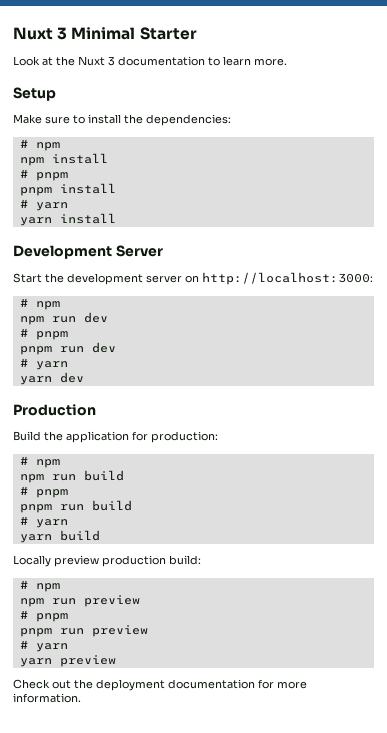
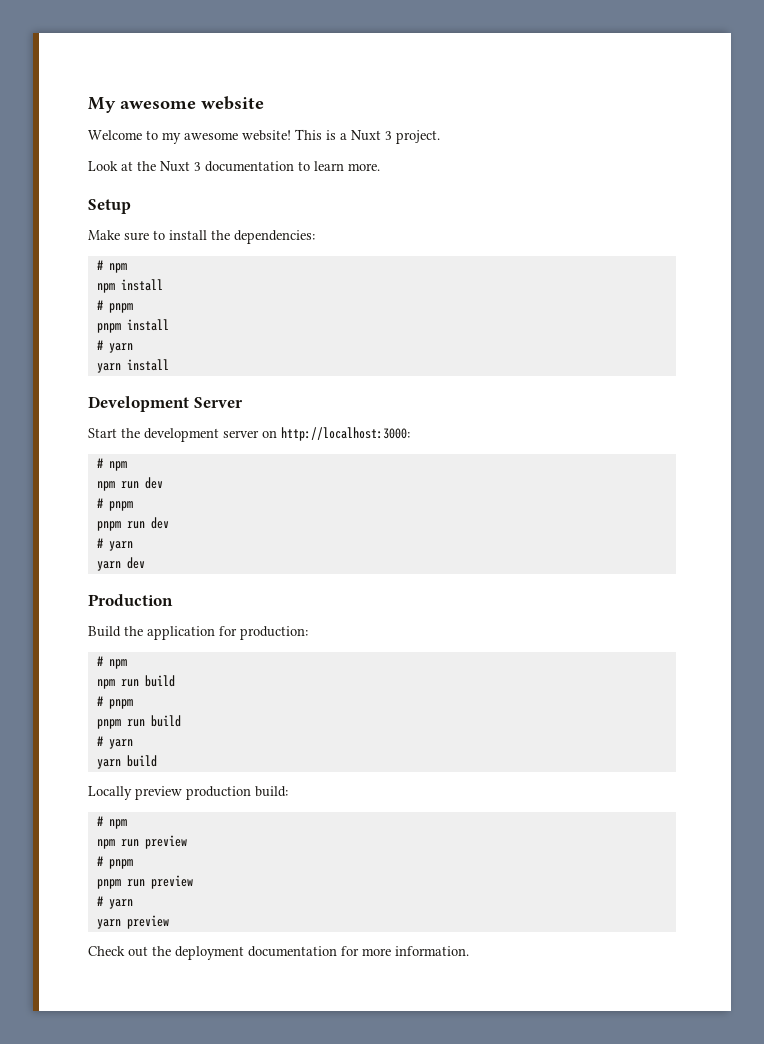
[13,27,197,40] Nuxt 3 Minimal Starter -> [88,96,264,113] [88,129,440,144] My awesome website // Welcome to my awesome website! This is a Nuxt 3 project.

